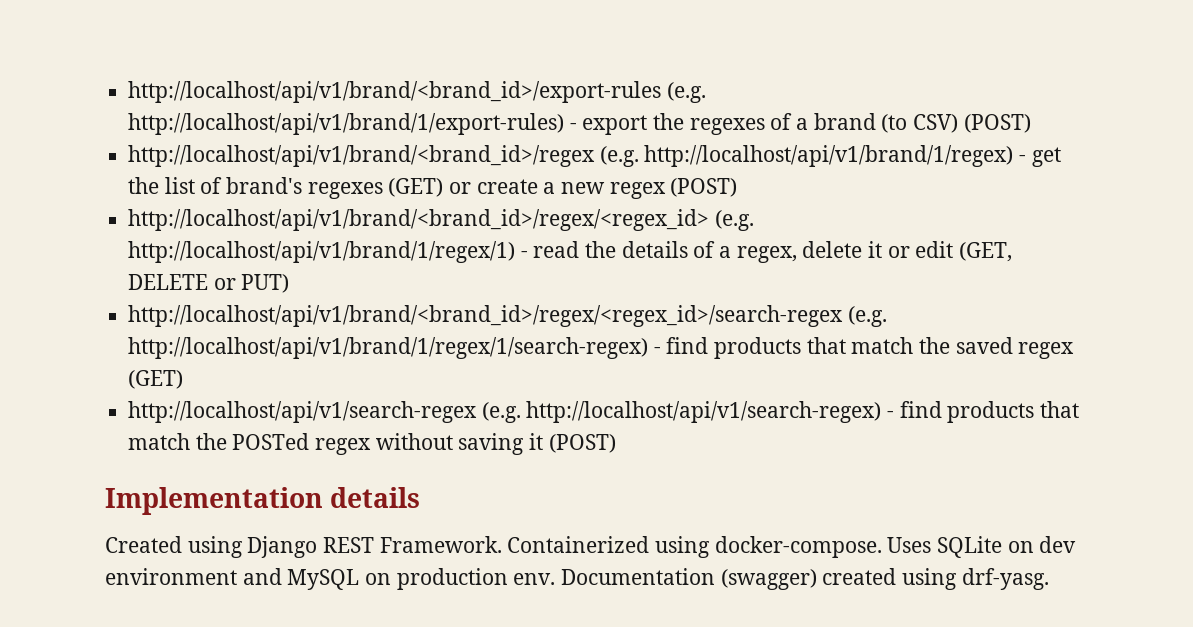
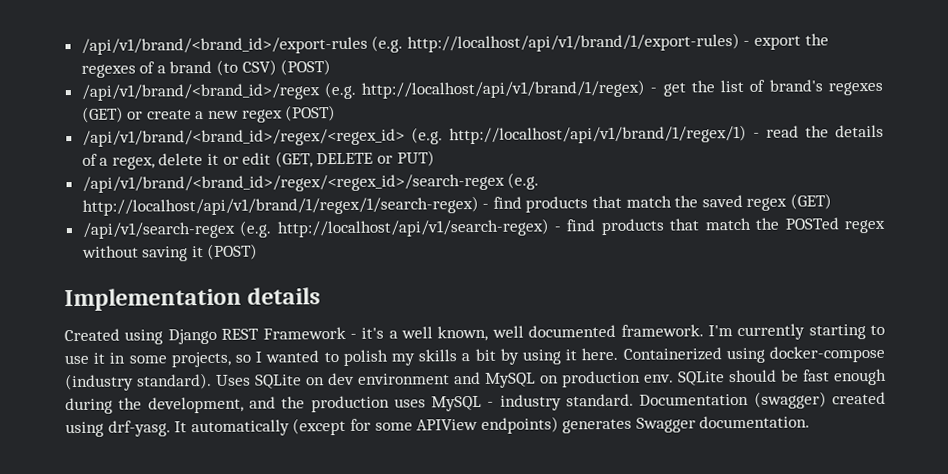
[128,81,662,103] http://localhost/api/v1/brand/<brand_id>/export-rules -> [80,36,368,55] /api/v1/brand/<brand_id>/export-rules
[128,145,596,167] http://localhost/api/v1/brand/<brand_id>/regex -> [80,83,320,101] /api/v1/brand/<brand_id>/regex
[128,209,710,231] http://localhost/api/v1/brand/<brand_id>/regex/<regex_id> -> [81,128,405,147] /api/v1/brand/<brand_id>/regex/<regex_id>
[128,305,844,327] http://localhost/api/v1/brand/<brand_id>/regex/<regex_id>/search-regex -> [81,173,505,193] /api/v1/brand/<brand_id>/regex/<regex_id>/search-regex
[128,401,478,423] http://localhost/api/v1/search-regex -> [81,221,235,239] /api/v1/search-regex
[379,536,882,558] Framework. Containerized using docker-compose. -> [262,323,885,342] [64,345,885,368] [65,372,212,392] Framework - it's a well known, well documented framework. I'm currently starting to use it in some projects, so I wanted to polish my skills a bit by using it here. Containerized using docker-compose (industry standard).
(556, 579) none -> [678,368,887,386] [65,393,635,415] SQLite should be fast enough during the development, and the production uses MySQL - industry standard.
(1049, 579) none -> [174,415,811,437] It automatically (except for some APIView endpoints) generates Swagger documentation.

